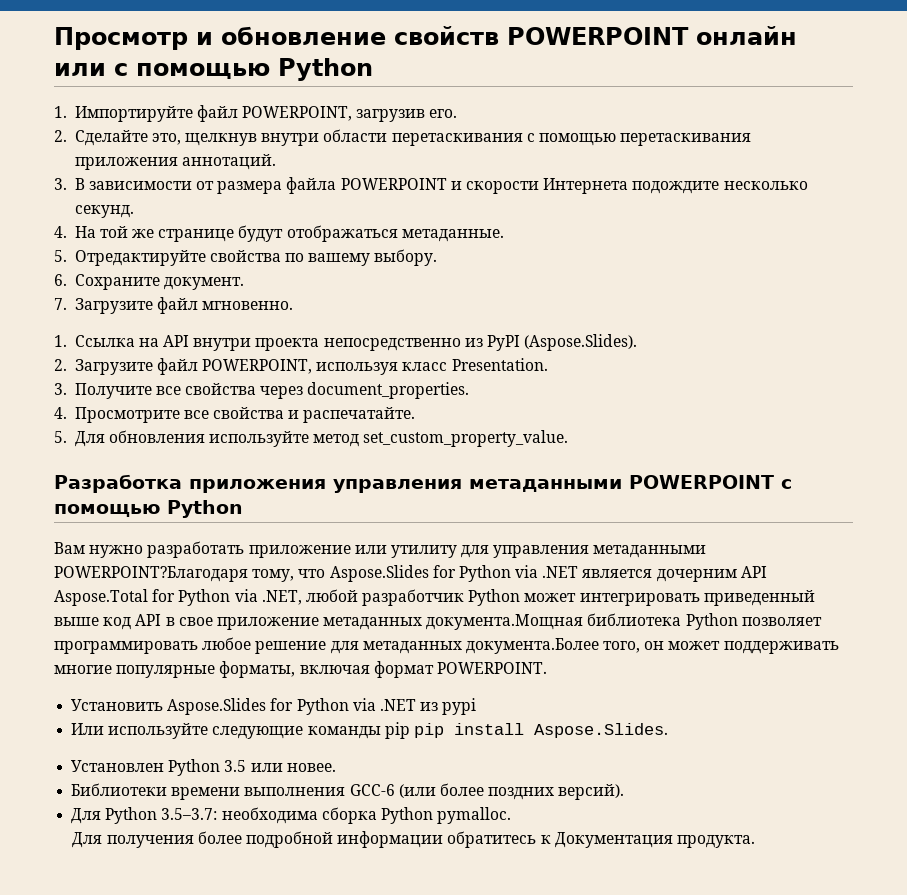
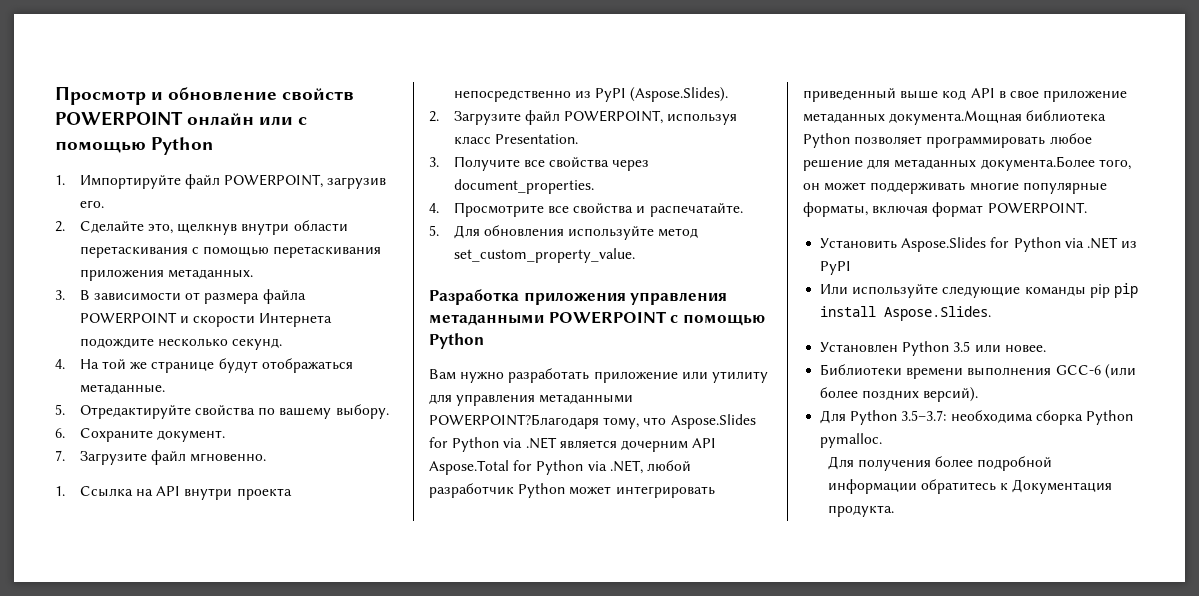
[181,154,276,170] аннотаций. -> [168,269,254,279] метаданных.
[442,698,477,715] pypi -> [820,261,852,275] PyPI

